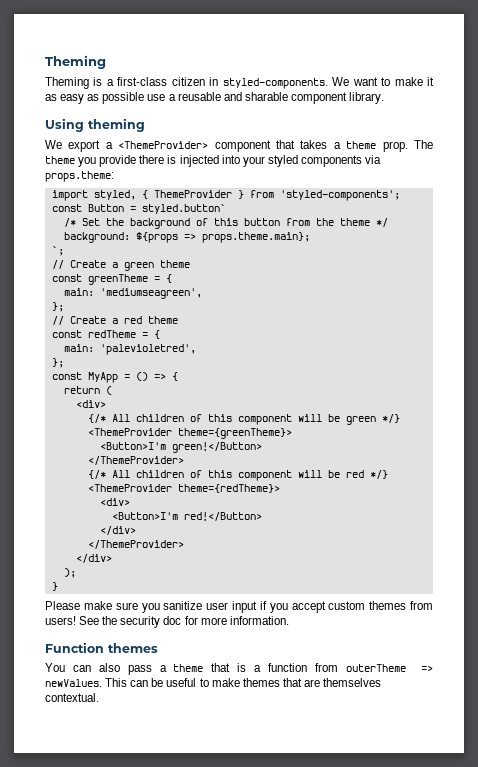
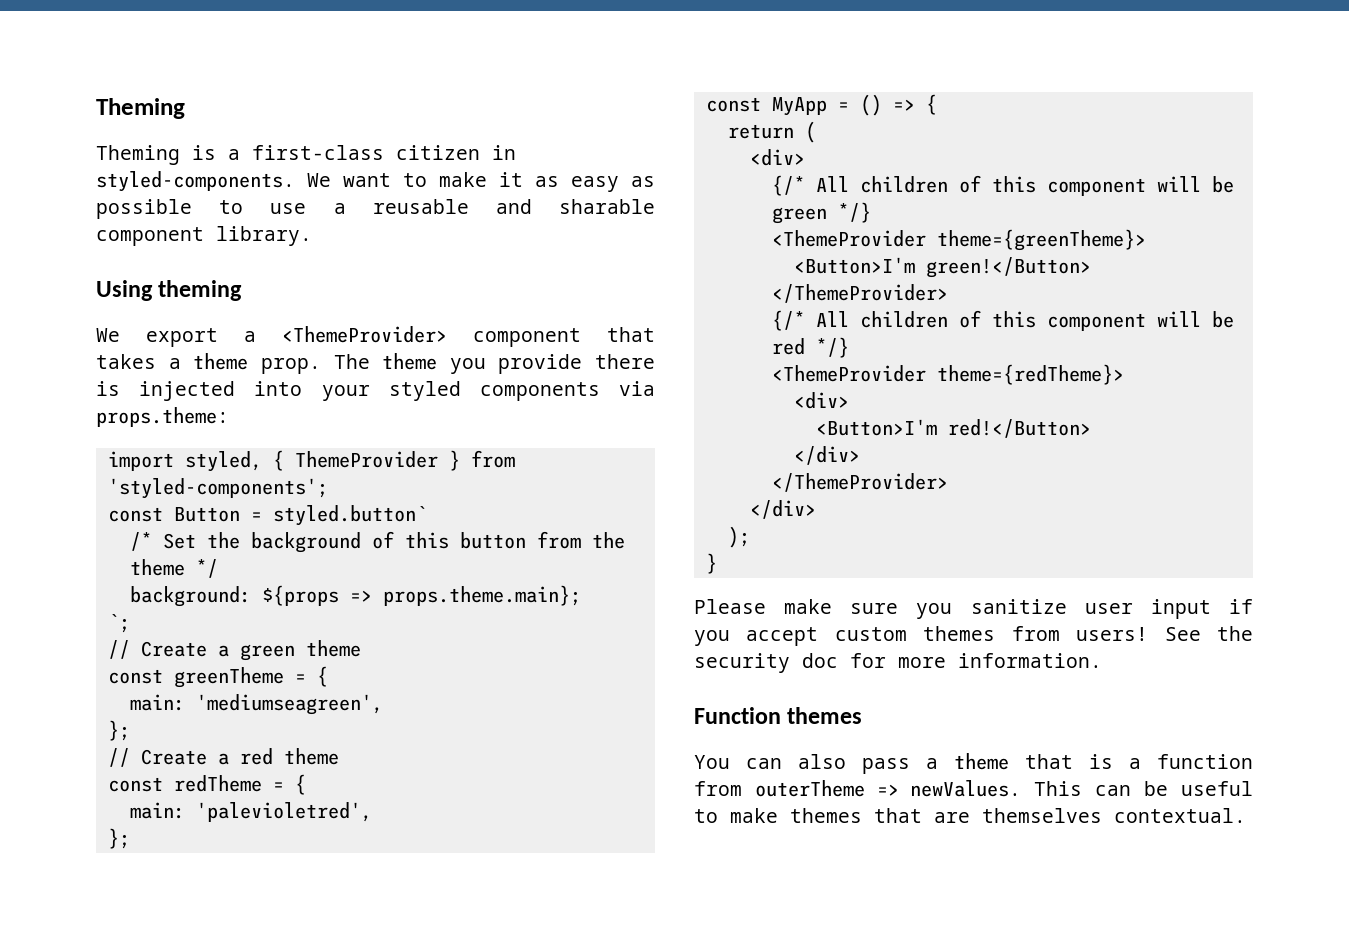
(145, 98) none -> [219,200,244,214] to

